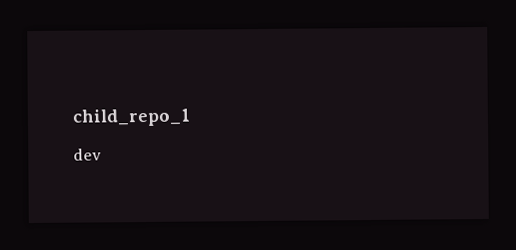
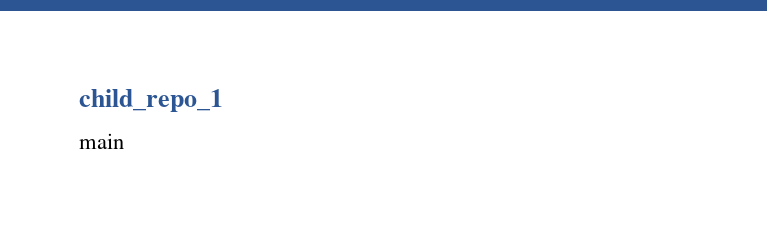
[73,148,102,161] dev -> [79,133,124,149] main

